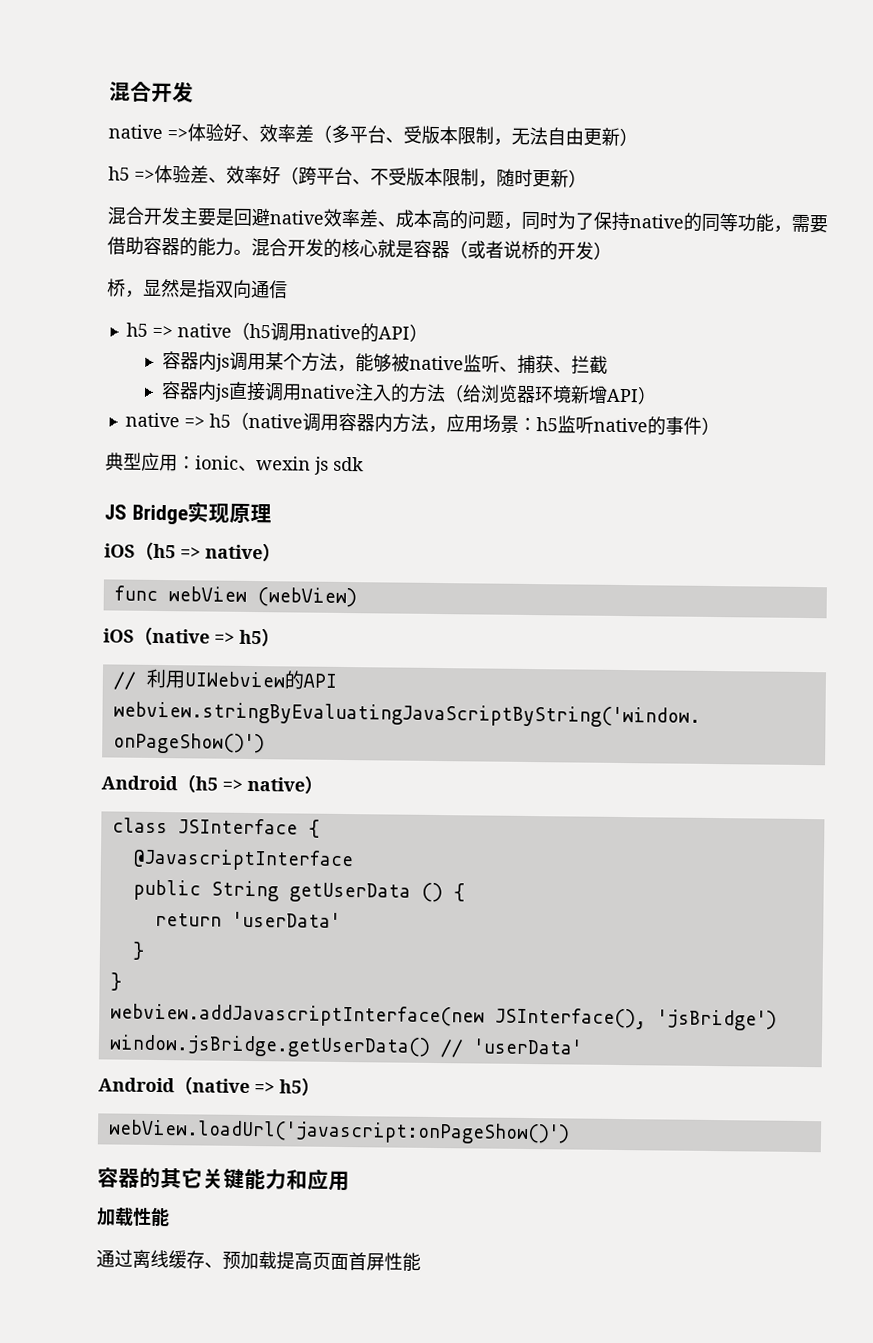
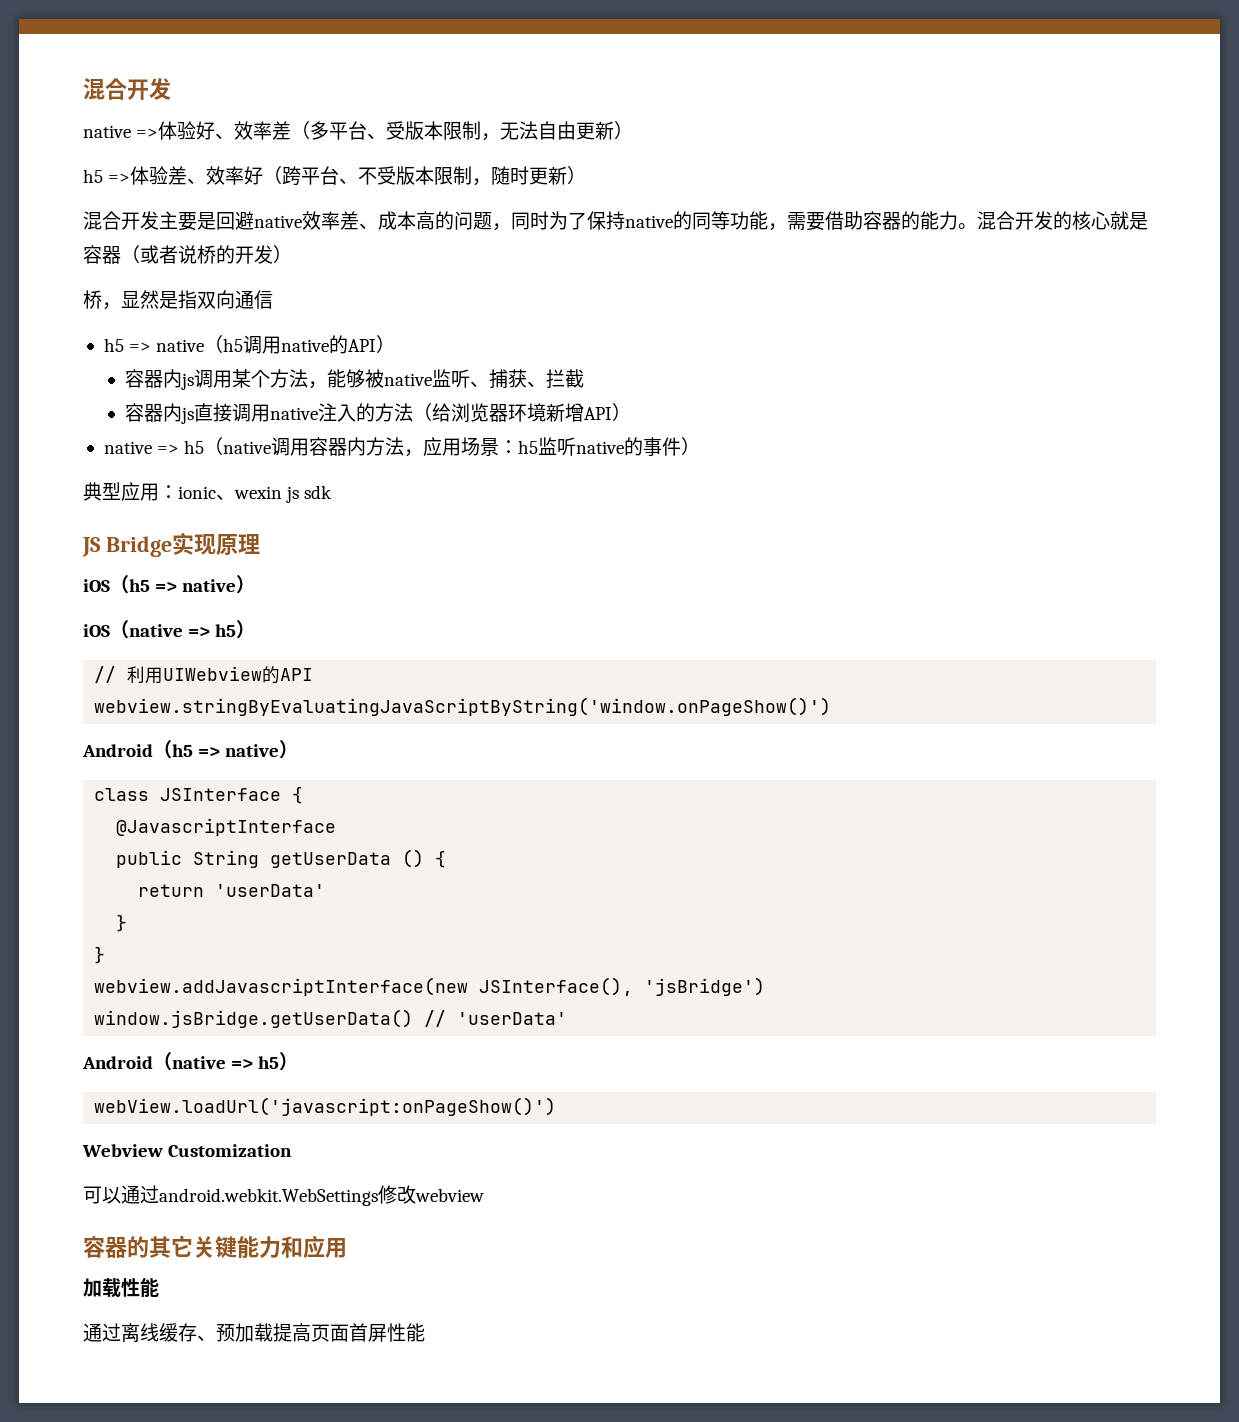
[113,585,357,608] // func webView (webView) -> (256, 584) none
(570, 1132) none -> [82,1144,293,1157] [83,1185,484,1206] // Webview Customization // 可以通过android.webkit.WebSettings修改webview

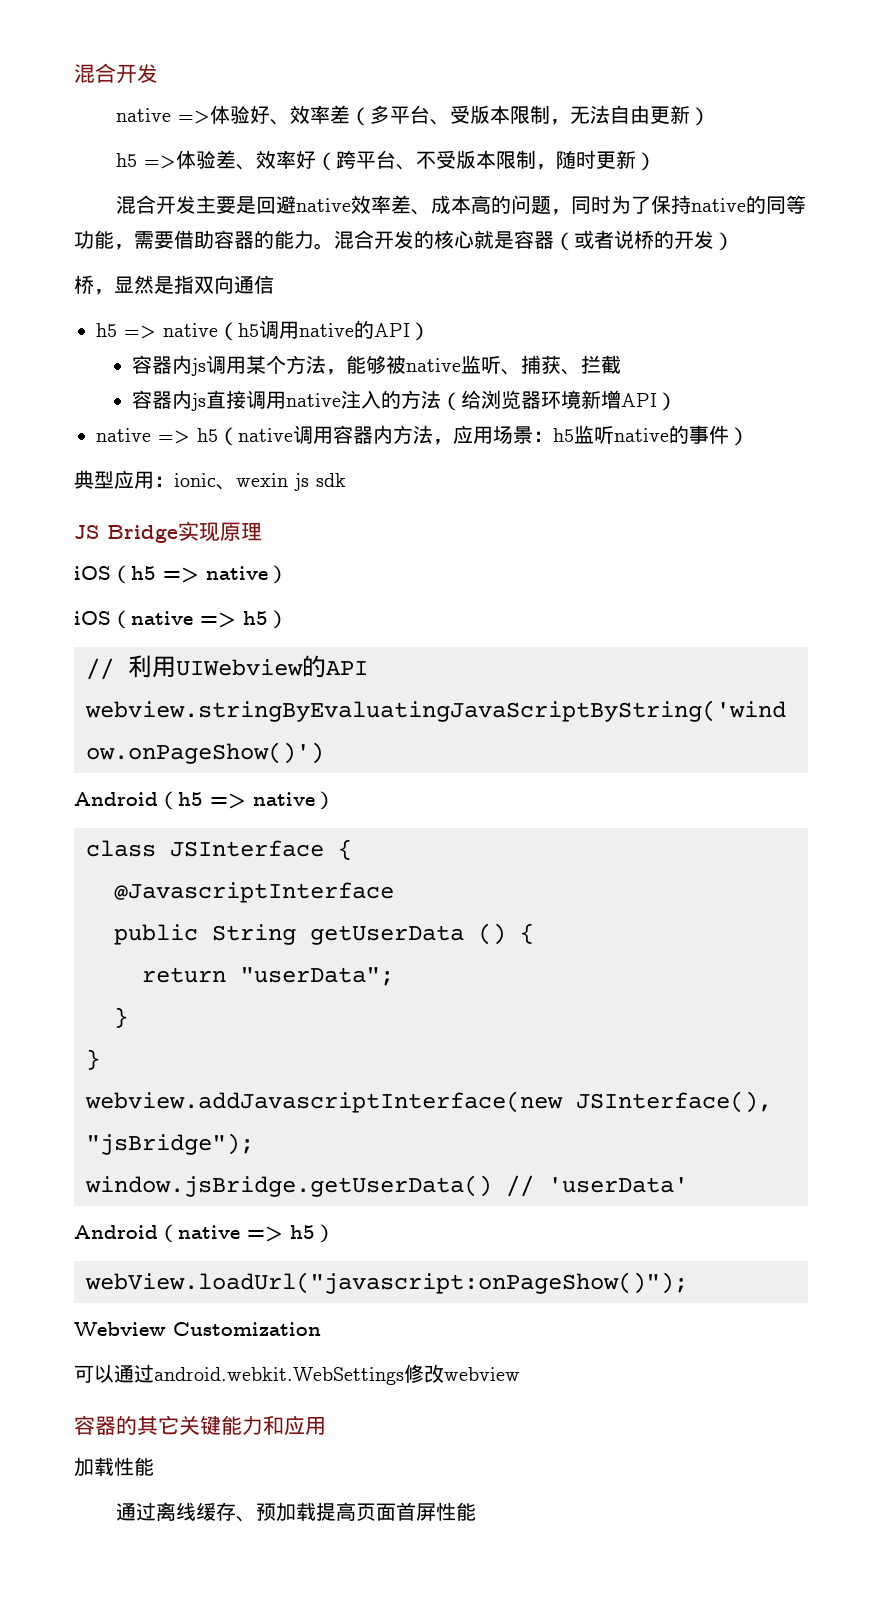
[215,884,326,897] 'userData' -> [240,967,394,986] "userData";
[644,977,766,996] 'jsBridge') -> [86,1133,254,1155] "jsBridge");
[94,1097,557,1116] webView.loadUrl('javascript:onPageShow()') -> [85,1272,688,1294] webView.loadUrl("javascript:onPageShow()");

